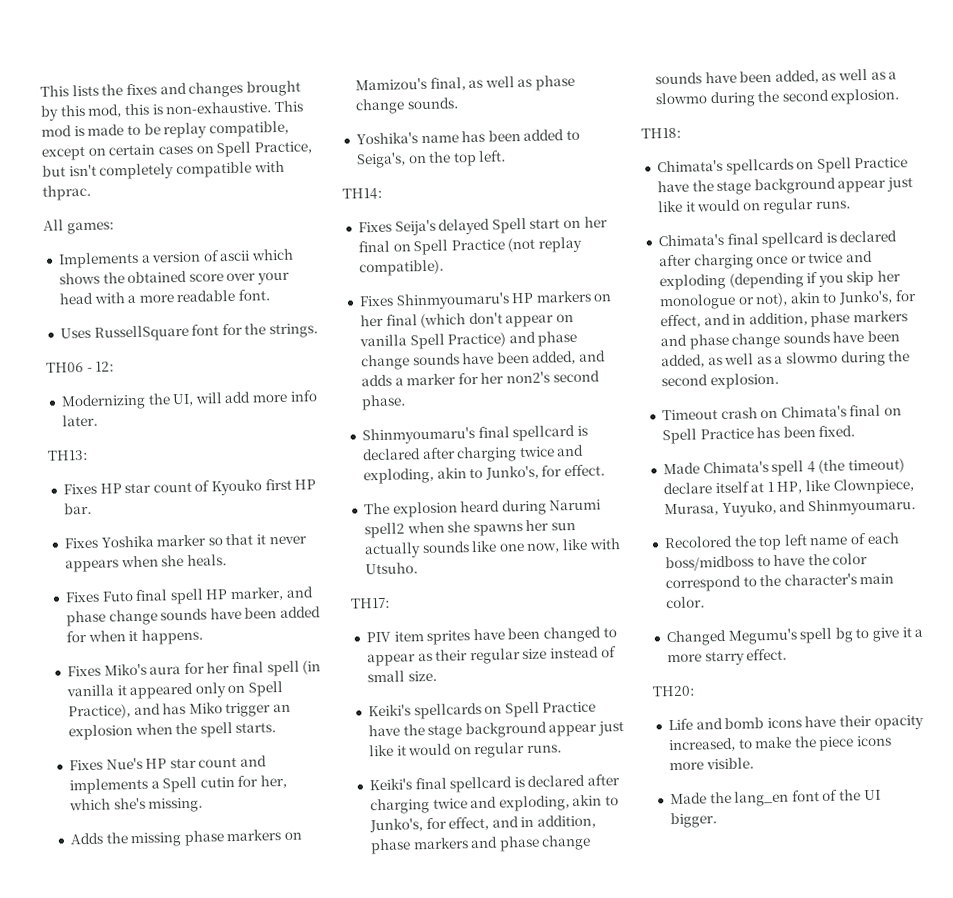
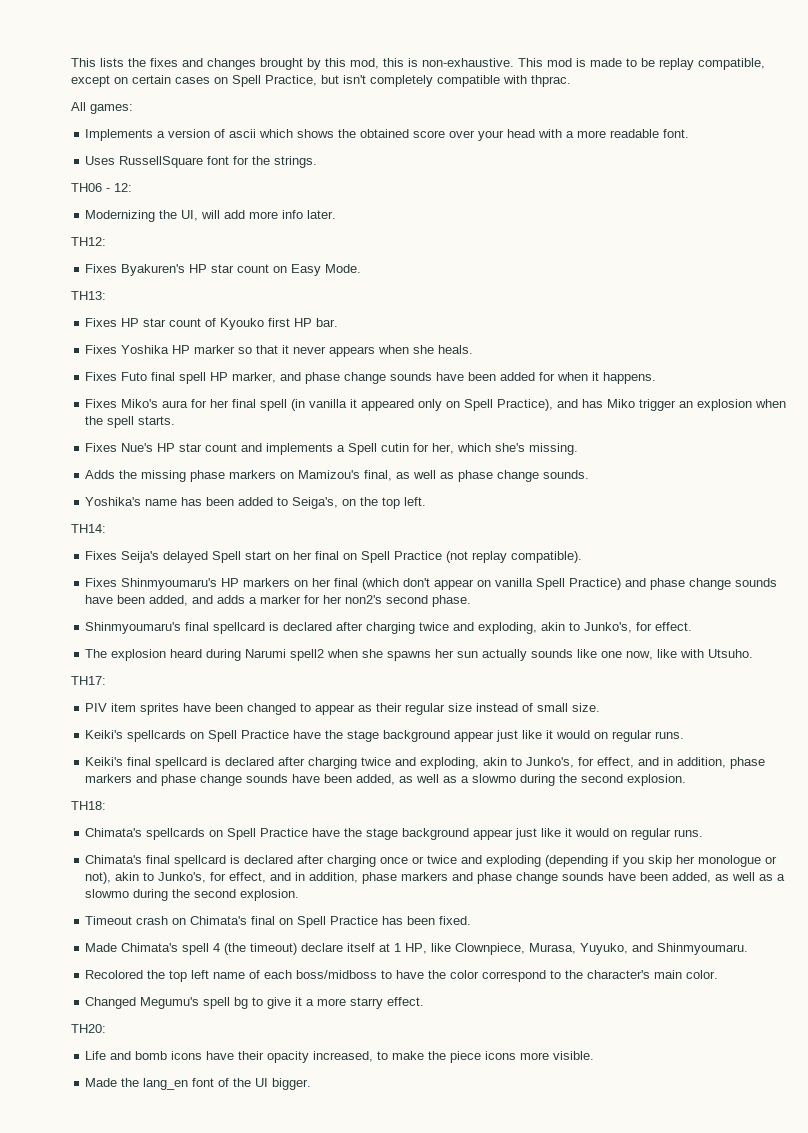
(98, 420) none -> [71,237,106,246] [85,264,362,276] // TH12: // Fixes Byakuren's HP star count on Easy Mode.
(154, 541) none -> [172,345,191,354] HP

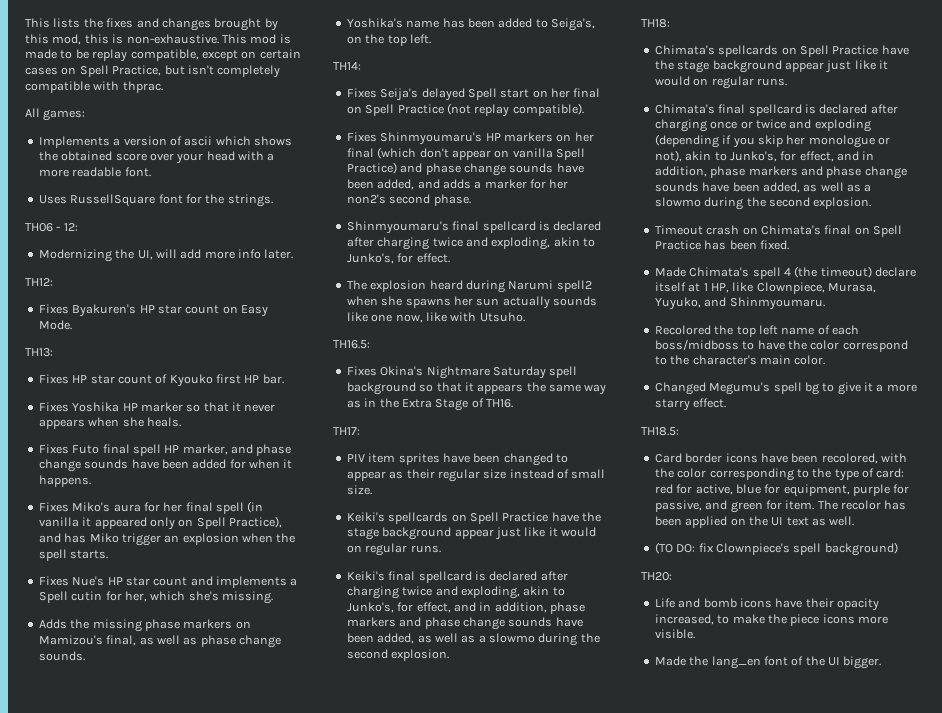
(754, 653) none -> [333,340,370,349] [346,366,578,379] [346,382,607,395] [346,398,513,411] // TH16.5: // Fixes Okina's Nightmare Saturday spell background so that it appears the same way as in the Extra Stage of TH16.
(425, 1001) none -> [641,427,679,436] [654,453,907,464] [654,468,905,481] [654,484,910,497] [654,500,907,513] [654,516,855,528] [654,542,898,556] // TH18.5: // Card border icons have been recolored, with the color corresponding to the type of card: red for active, blue for equipment, purple for passive, and green for item. The recolor has been applied on the UI text as well. // (TO DO: fix Clownpiece's spell background)

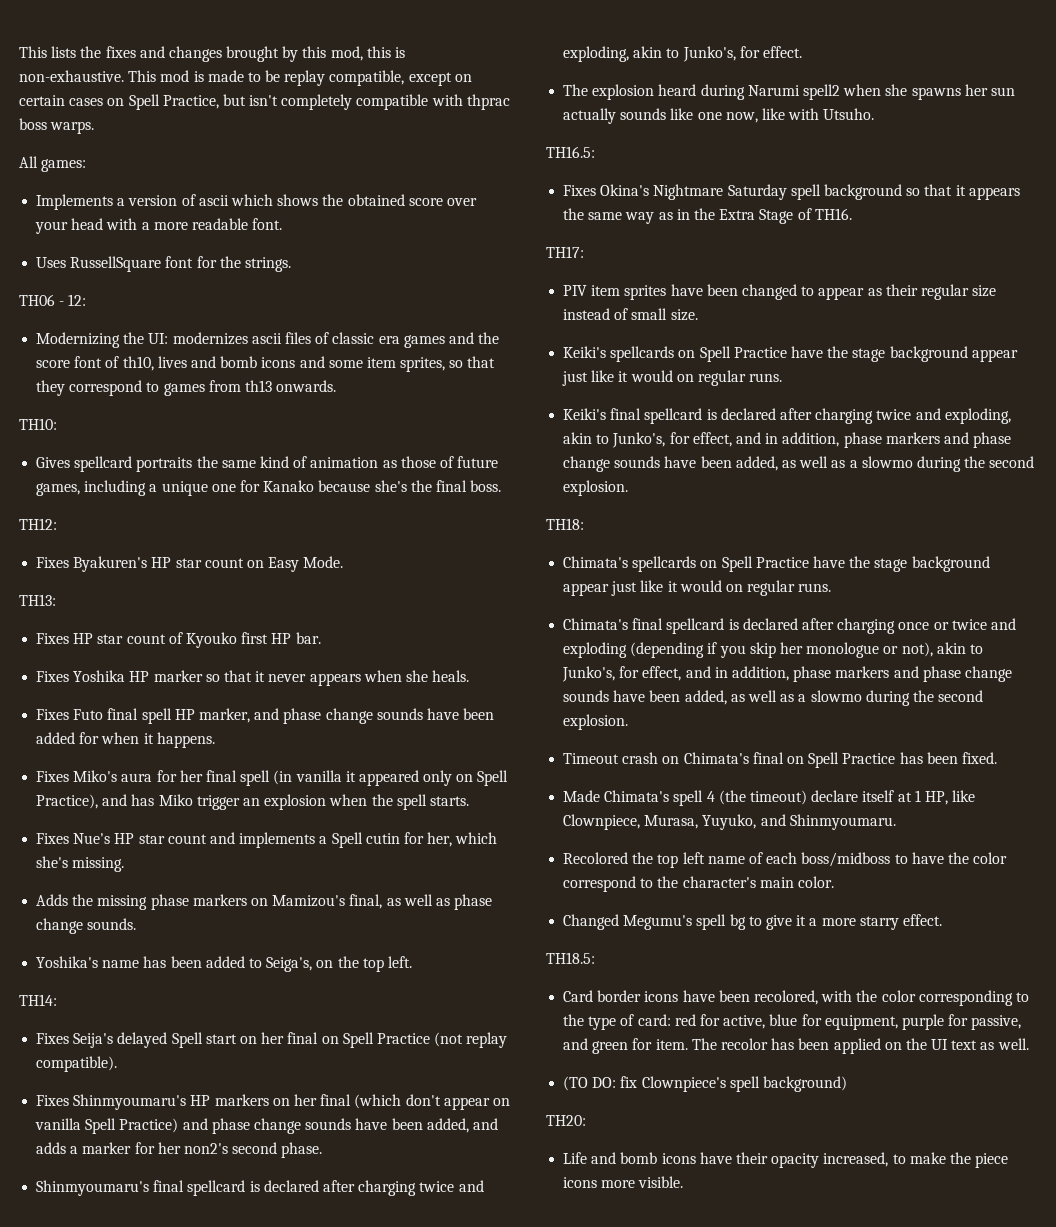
[122,81,163,93] thprac. -> [466,94,510,110] [19,118,95,134] thprac boss warps.
[137,249,294,260] UI, will add more info later. -> [148,332,500,348] [36,356,496,372] [36,380,337,396] [19,418,57,430] [36,456,499,472] [36,480,502,496] UI: modernizes ascii files of classic era games and the score font of th10, lives and bomb icons and some item sprites, so that they correspond to games from th13 onwards. // TH10: // Gives spellcard portraits the same kind of animation as those of future games, including a unique one for Kanako because she's the final boss.
[654,656,882,669] // Made the lang_en font of the UI bigger. -> (684, 1182) none

